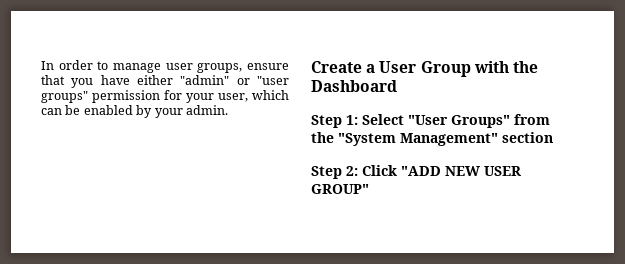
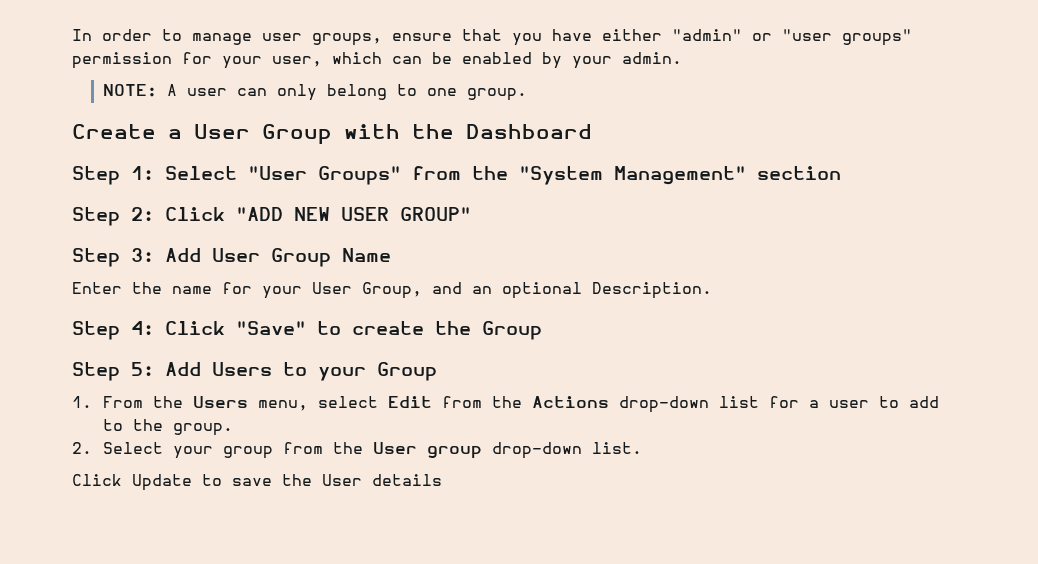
(228, 110) none -> [102,84,527,101] // NOTE: A user can only belong to one group.
(369, 189) none -> [72,248,391,267] [72,282,712,299] [72,321,542,340] [72,362,437,381] [72,396,939,413] [102,419,233,436] [72,442,642,459] [72,474,442,491] // Step 3: Add User Group Name // Enter the name for your User Group, and an optional Description. // Step 4: Click "Save" to create the Group // Step 5: Add Users to your Group // 1. From the Users menu, select Edit from the Actions drop-down list for a user to add to the group. // 2. Select your group from the User group drop-down list. // Click Update to save the User details

